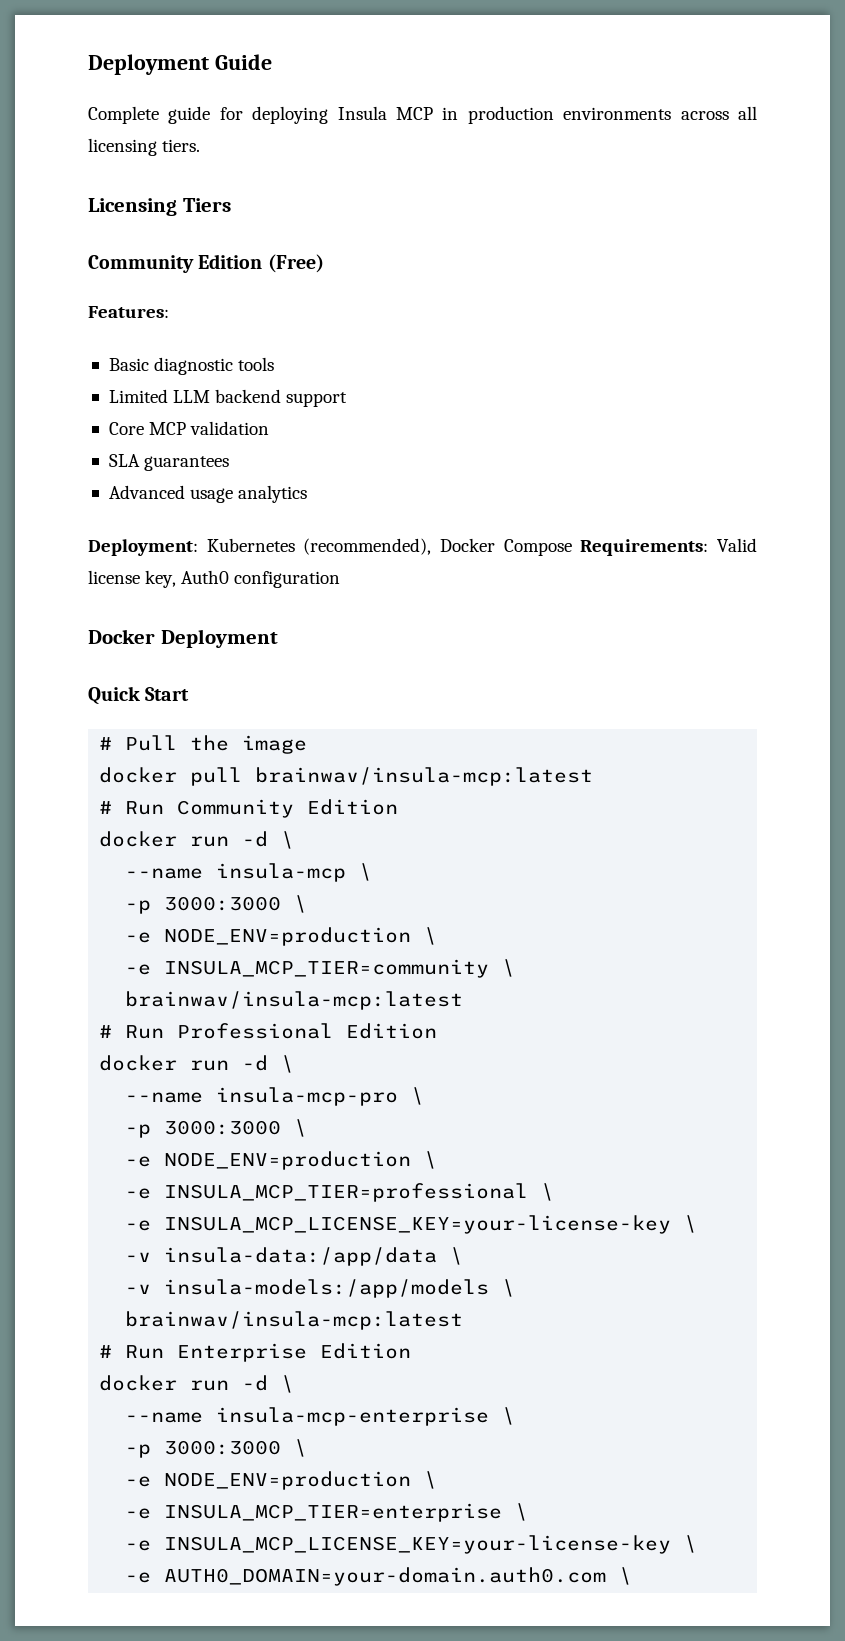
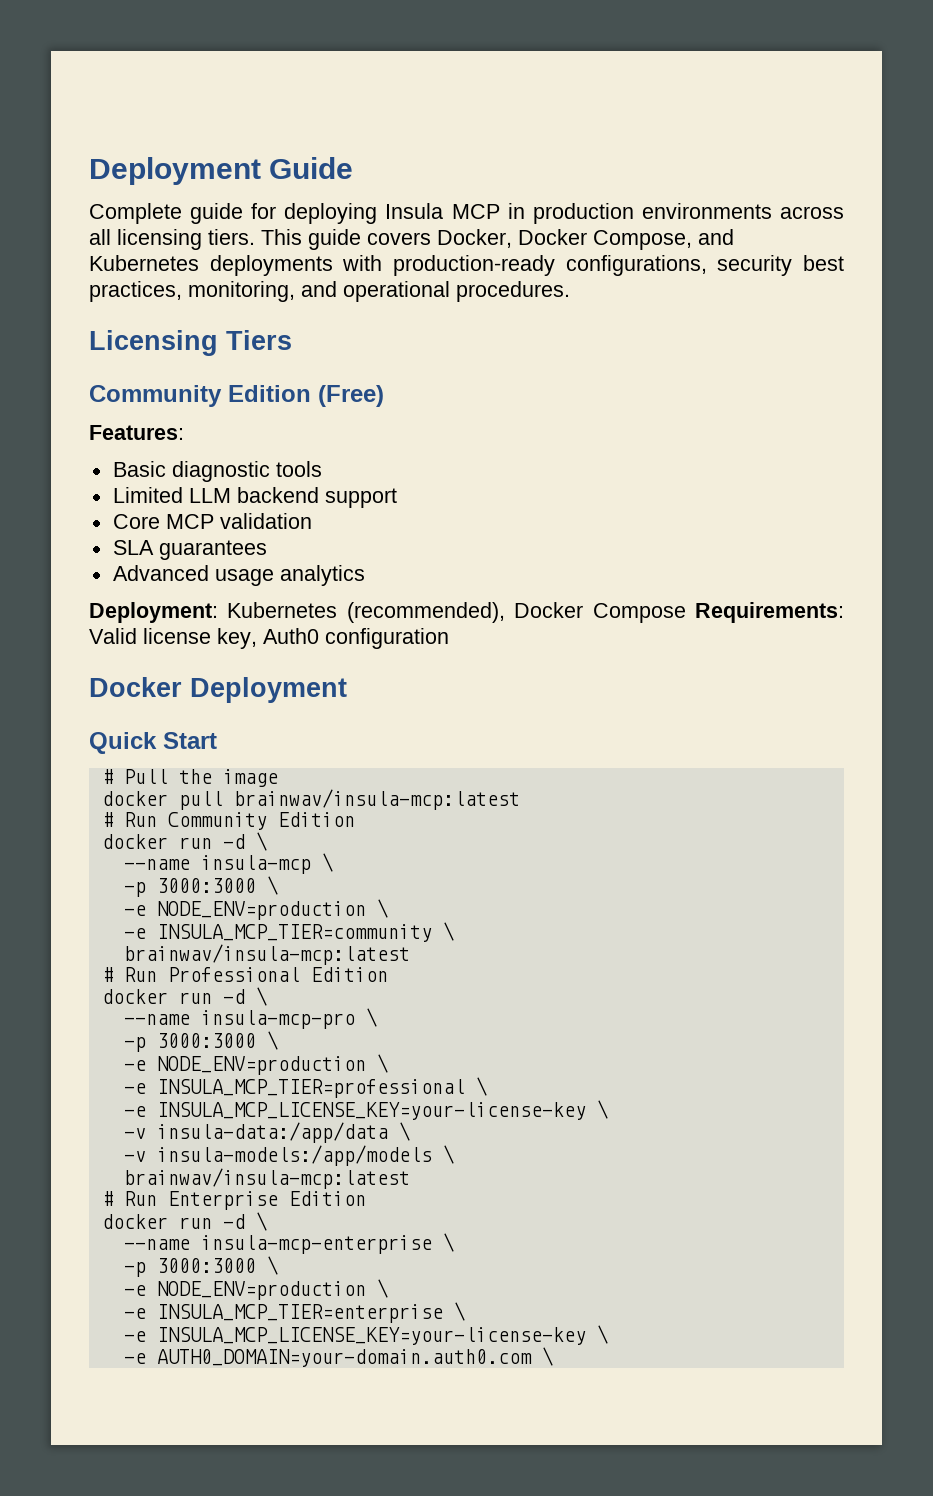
(201, 145) none -> [261,229,734,250] [89,255,844,276] [89,281,570,302] This guide covers Docker, Docker Compose, and Kubernetes deployments with production-ready configurations, security best practices, monitoring, and operational procedures.

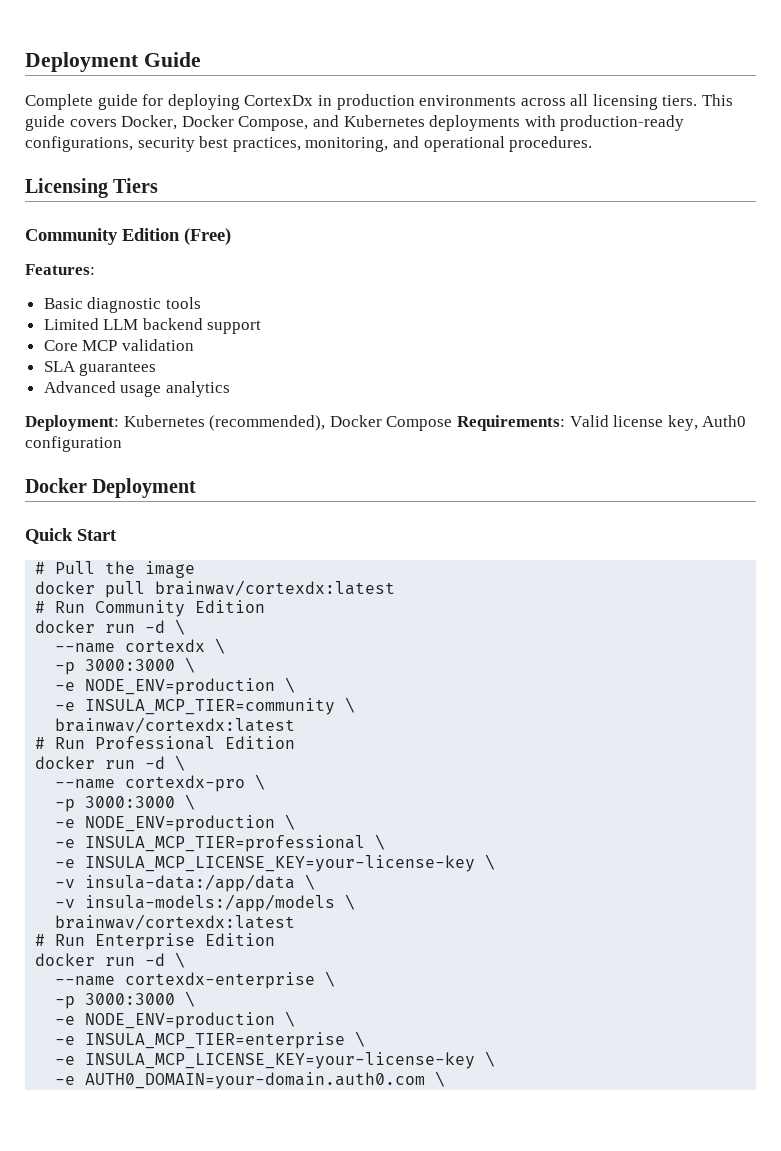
[385,203,500,219] Insula MCP -> [244,95,314,106] CortexDx
[233,789,520,810] brainwav/insula-mcp:latest -> [155,580,396,596] brainwav/cortexdx:latest
[200,855,311,874] insula-mcp -> [125,639,206,652] cortexdx
[123,944,410,965] brainwav/insula-mcp:latest -> [55,717,296,733] brainwav/cortexdx:latest
[200,1010,355,1029] insula-mcp-pro -> [125,775,246,792] cortexdx-pro
[123,1168,410,1189] brainwav/insula-mcp:latest -> [55,914,296,930] brainwav/cortexdx:latest
[200,1235,432,1254] insula-mcp-enterprise -> [125,972,316,989] cortexdx-enterprise

